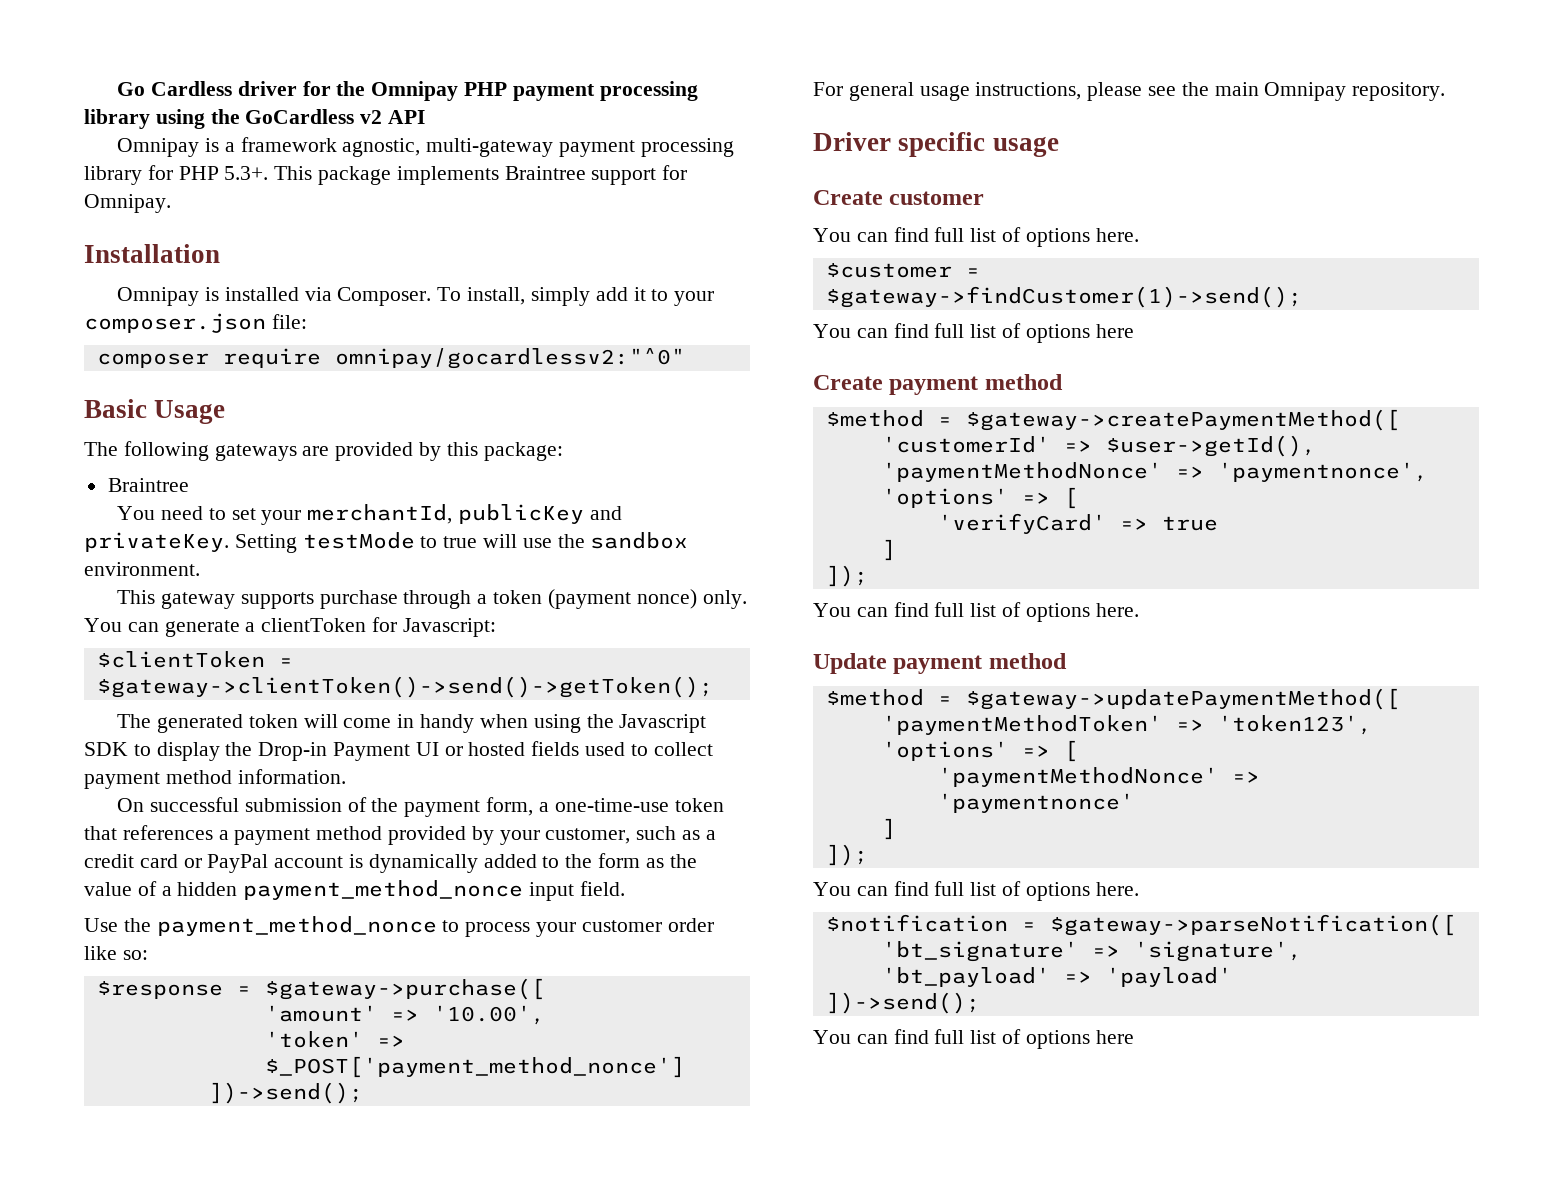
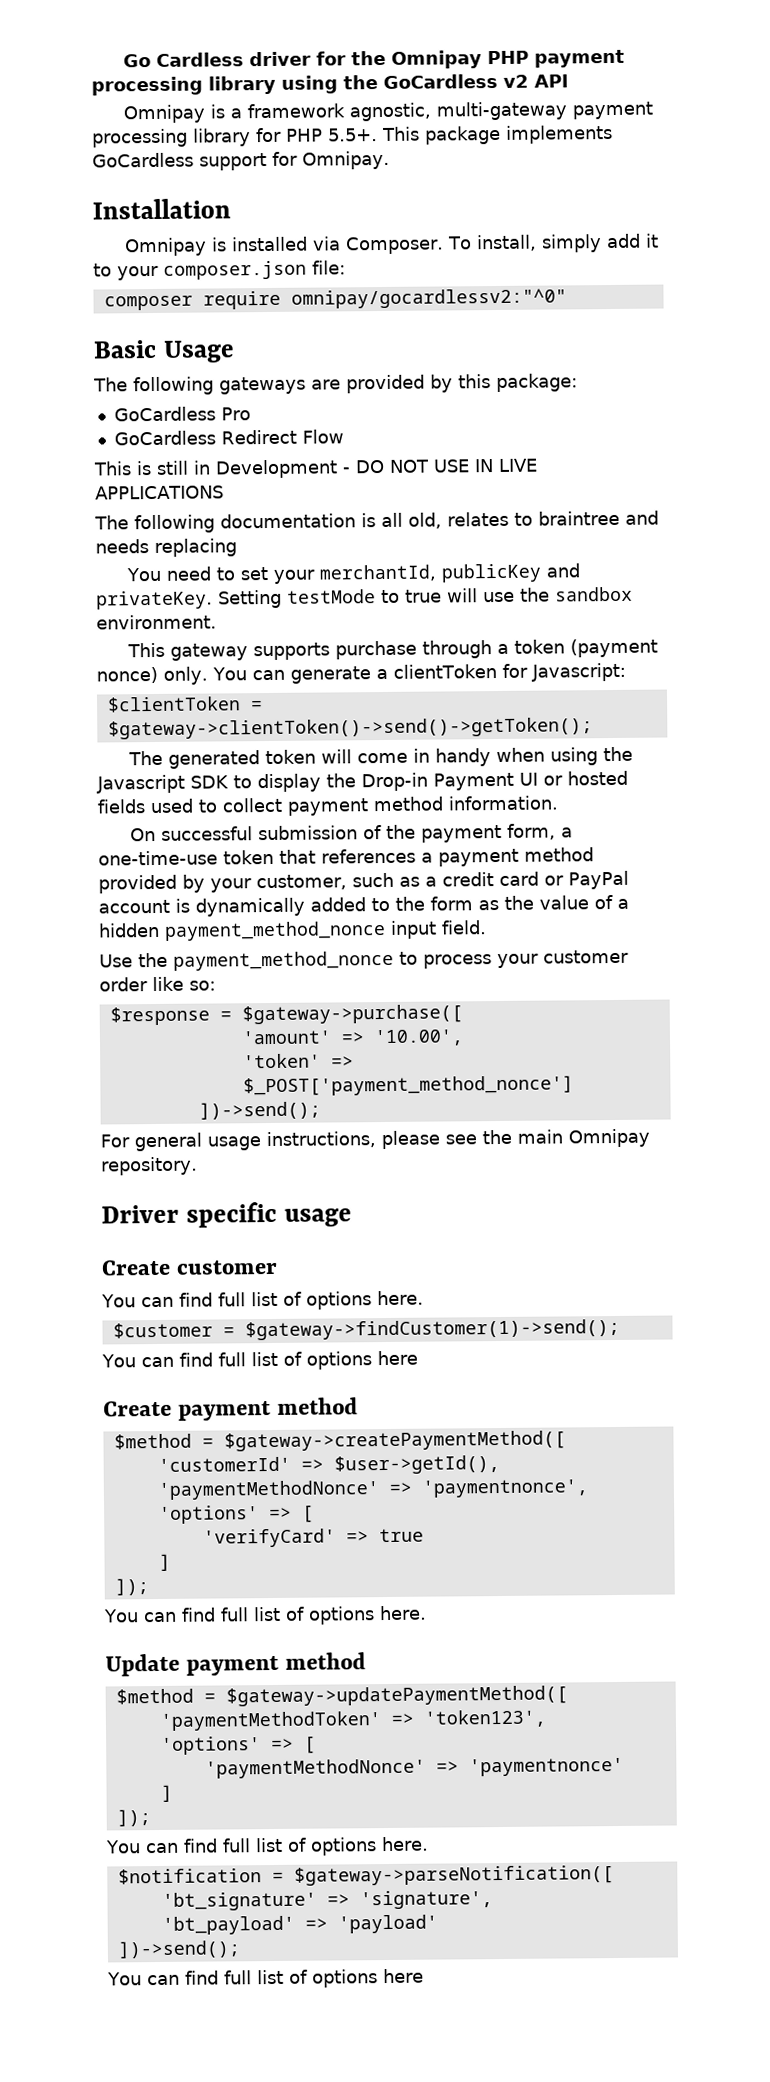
[224,166,269,180] 5.3+. -> [328,128,378,142] 5.5+.
[504,166,586,180] Braintree -> [92,152,194,168] GoCardless
[107,478,189,492] Braintree -> [113,406,251,422] [113,429,344,446] [93,458,538,479] [95,485,224,500] [94,510,659,534] [95,538,237,557] GoCardless Pro // GoCardless Redirect Flow // This is still in Development - DO NOT USE IN LIVE APPLICATIONS // The following documentation is all old, relates to braintree and needs replacing

